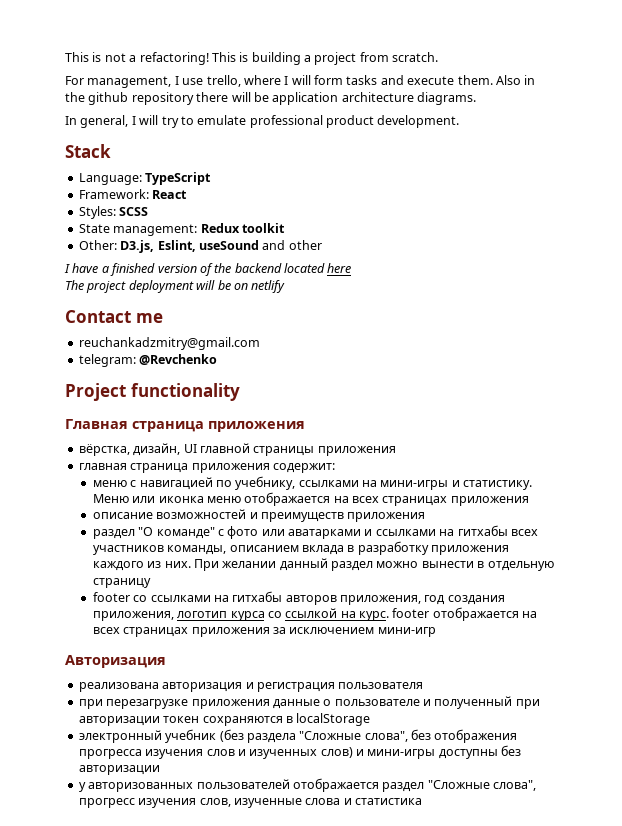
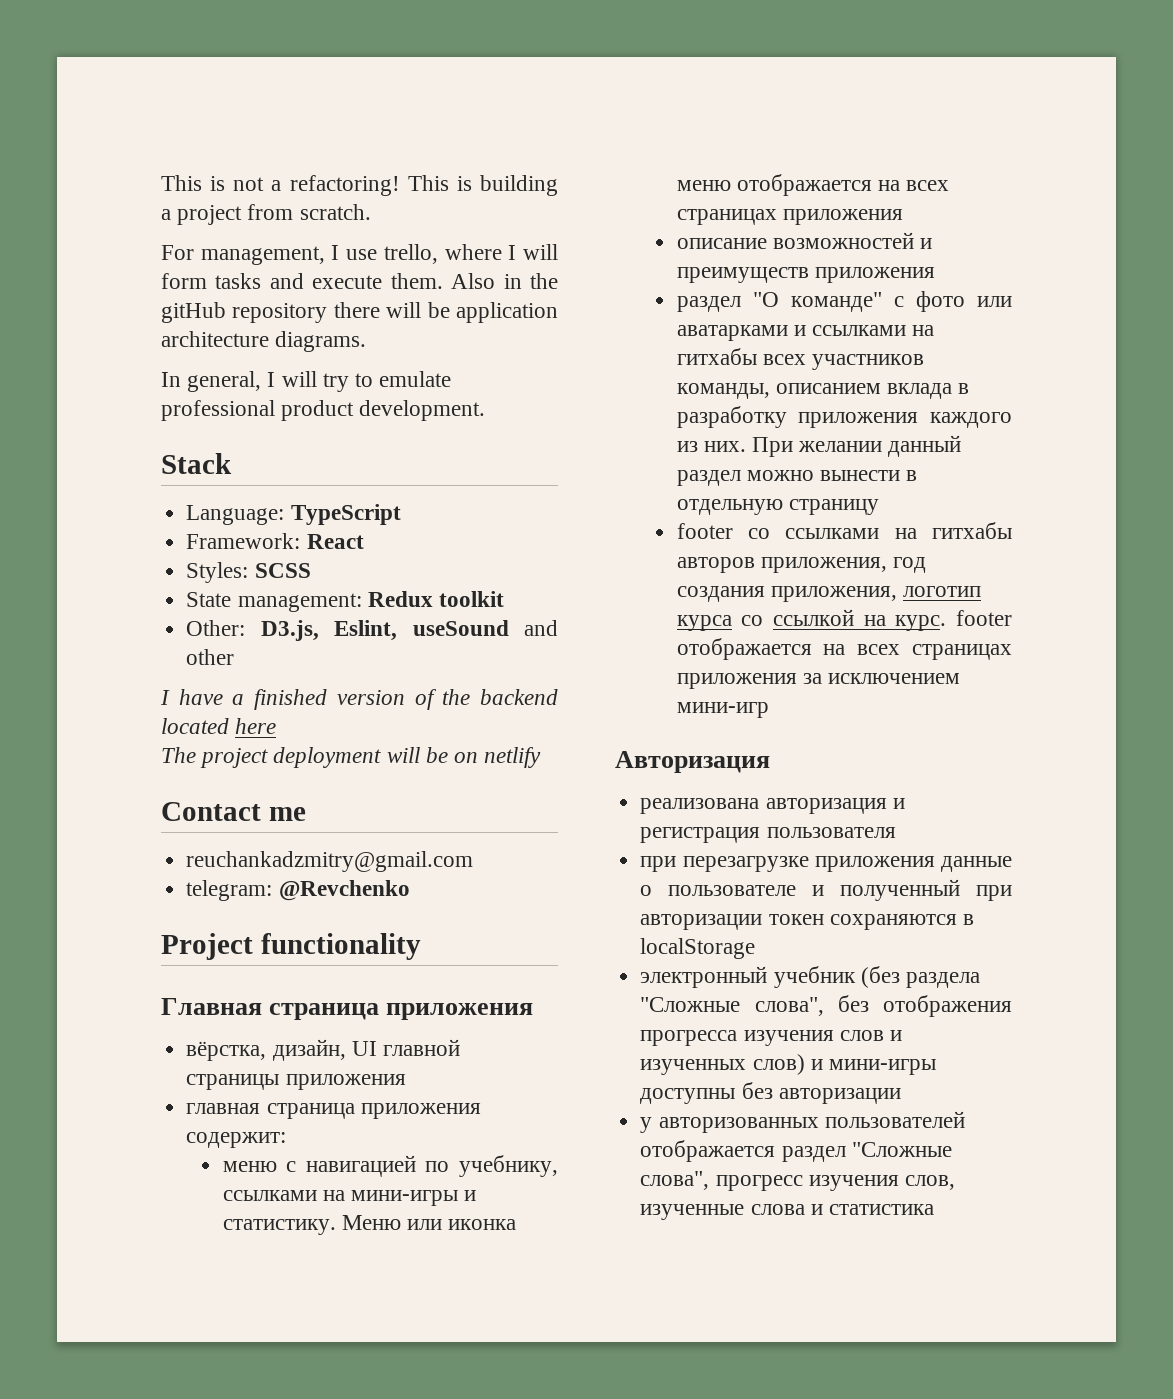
[88,92,129,105] github -> [161,302,226,323] gitHub

